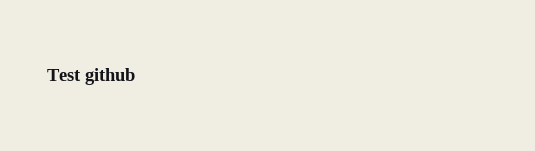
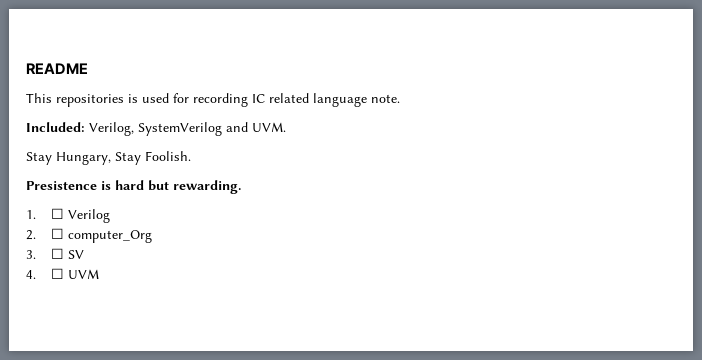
[47,68,135,85] Test github -> [26,63,88,74] [26,93,400,107] [26,122,286,136] [26,151,191,165] [26,180,241,194] [26,208,111,223] [26,228,153,243] [26,248,85,259] [26,268,100,279] README // This repositories is used for recording IC related language note. // Included: Verilog, SystemVerilog and UVM. // Stay Hungary, Stay Foolish. // Presistence is hard but rewarding. // 1. ☐ Verilog // 2. ☐ computer_Org // 3. ☐ SV // 4. ☐ UVM

